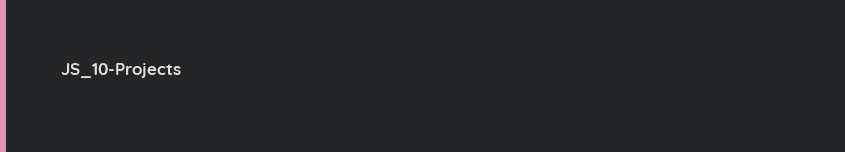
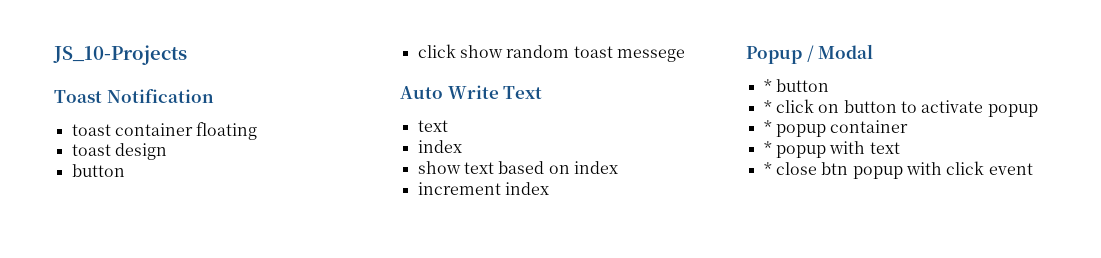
(181, 70) none -> [54,89,214,103] [71,122,258,140] [71,143,167,160] [71,164,125,177] [417,44,685,62] [400,85,543,99] [417,120,448,132] [417,140,462,153] [417,161,618,174] [417,182,549,195] [746,44,874,64] [763,79,829,92] [763,99,1038,117] [763,120,909,137] [763,141,900,158] [763,161,1033,179] // Toast Notification // toast container floating // toast design // button // click show random toast messege // Auto Write Text // text // index // show text based on index // increment index // Popup / Modal // * button // * click on button to activate popup // * popup container // * popup with text // * close btn popup with click event

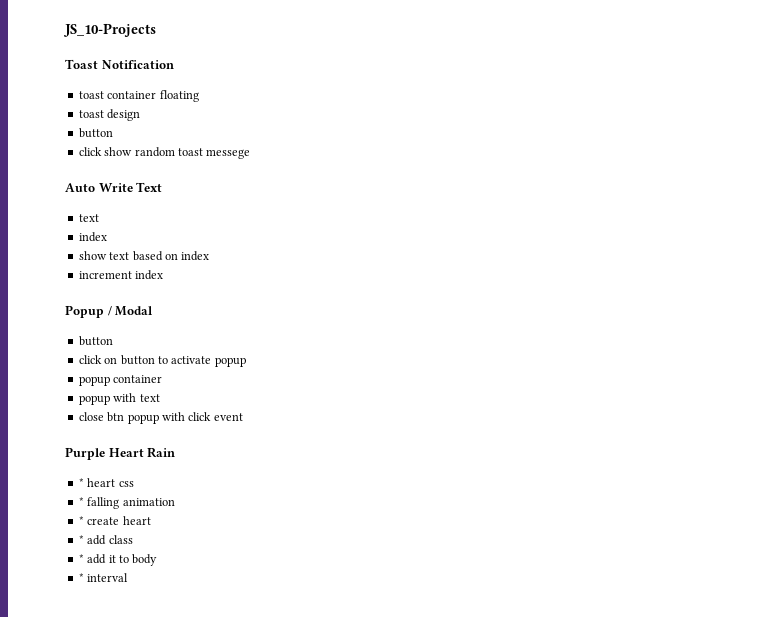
[763,79,829,92] [763,100,772,113] * button // * -> [78,336,113,346] button //
[763,120,772,133] * -> (246, 362) none
[763,141,772,154] * -> (163, 379) none
[763,162,772,175] * -> (160, 398) none
(1033, 169) none -> [65,447,176,460] [78,478,134,487] [78,497,175,509] [78,516,151,525] [78,535,133,545] [78,554,158,566] [78,573,129,582] // Purple Heart Rain // * heart css // * falling animation // * create heart // * add class // * add it to body // * interval

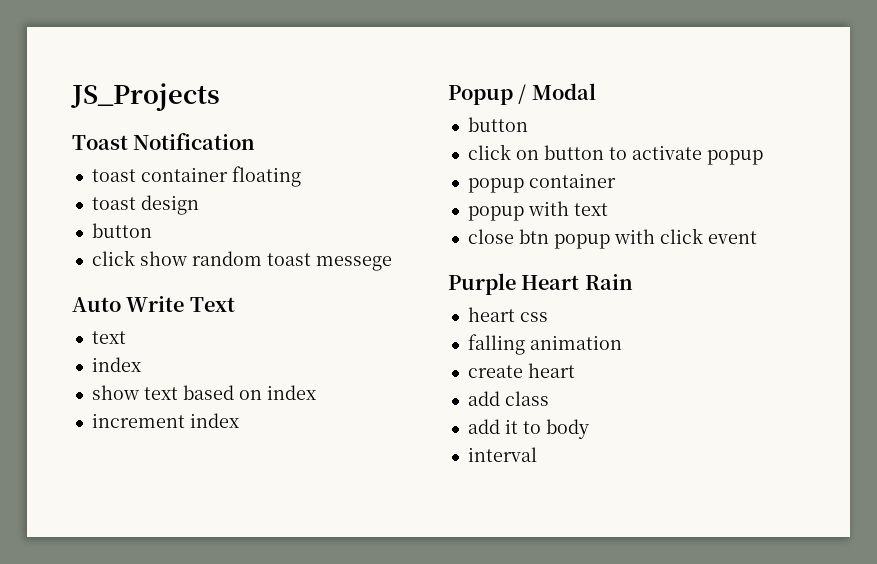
[63,23,156,37] JS_10-Projects -> [71,83,220,111] JS_Projects
[78,478,84,487] * -> (633, 282) none
[78,497,84,506] * -> (548, 317) none
[78,516,84,525] * -> (622, 342) none
[78,535,84,544] * -> (575, 370) none
[78,554,84,563] * -> (549, 398) none
[78,573,84,582] * -> (589, 429) none

